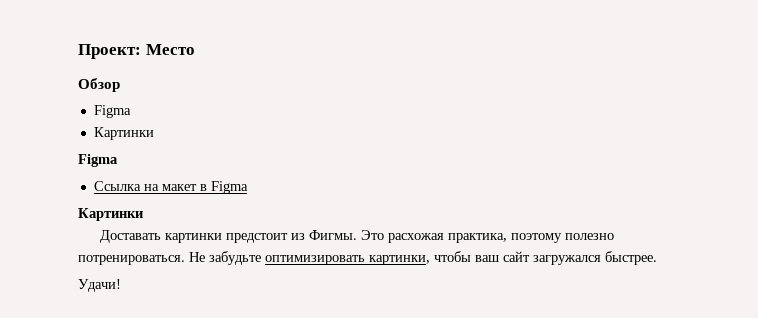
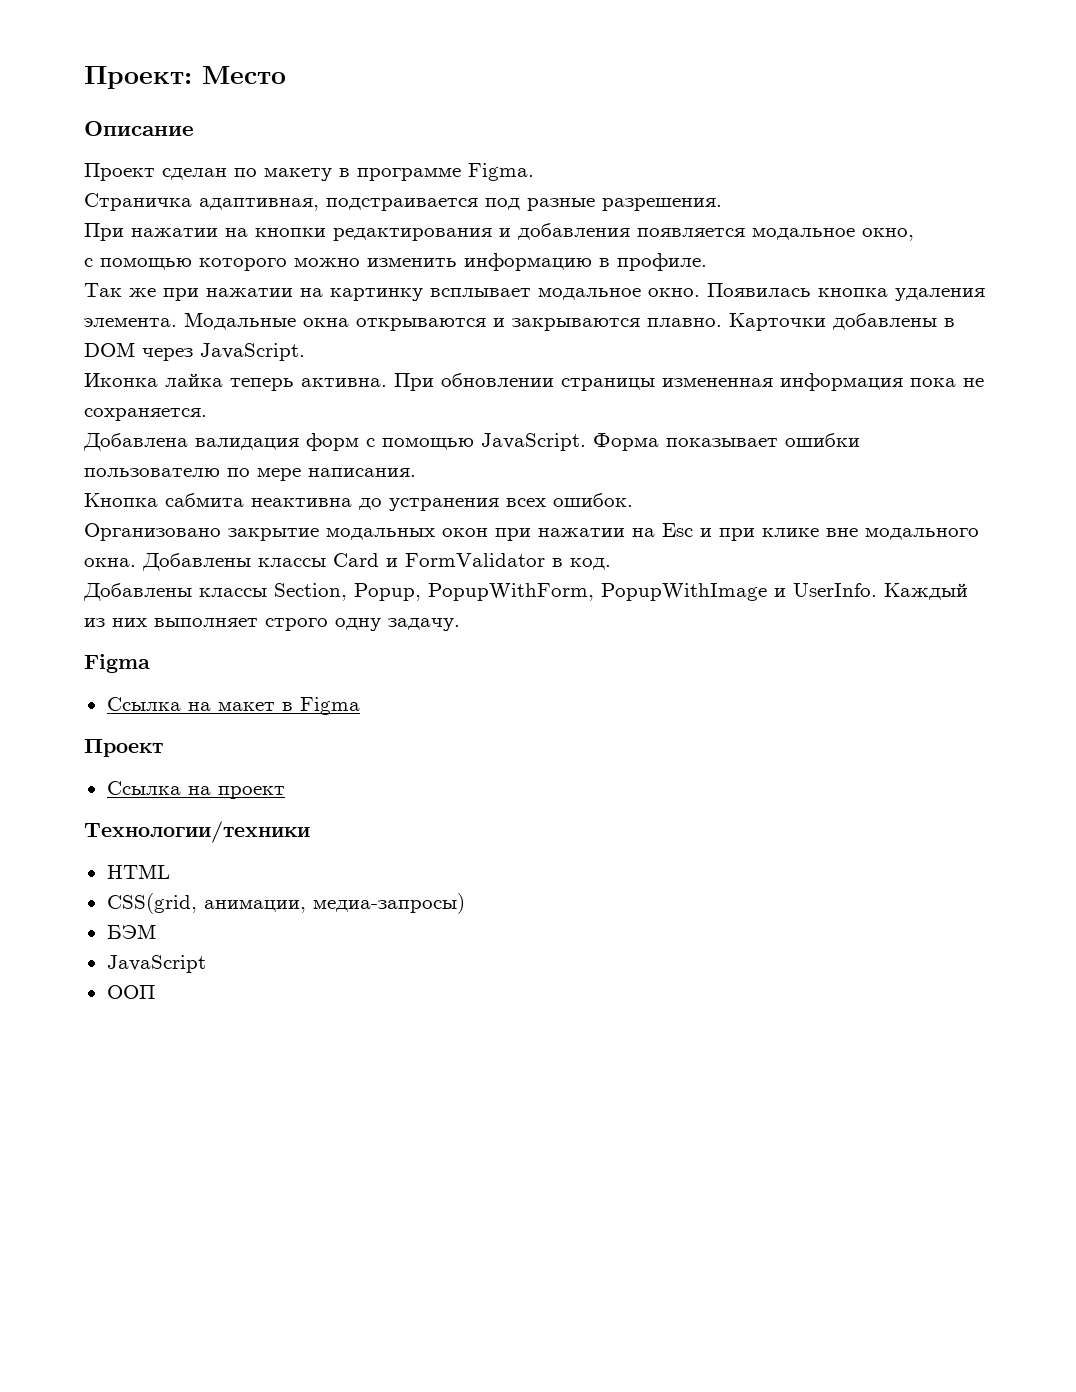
[78,78,120,92] [93,105,131,118] [93,127,154,140] Обзор // Figma // Картинки -> [84,121,194,136] [84,163,534,181] [84,193,722,211] [84,223,914,241] [84,253,707,271] [84,283,985,301] [84,312,955,331] [84,342,305,361] [84,373,984,391] [84,408,207,421] [83,433,860,451] [84,468,416,481] [84,493,633,511] [84,523,979,541] [84,553,611,571] [83,583,968,601] [84,618,460,631] Описание // Проект сделан по макету в программе Figma. // Страничка адаптивная, подстраивается под разные разрешения. // При нажатии на кнопки редактирования и добавления появляется модальное окно, // с помощью которого можно изменить информацию в профиле. // Так же при нажатии на картинку всплывает модальное окно. Появилась кнопка удаления элемента. Модальные окна открываются и закрываются плавно. Карточки добавлены в DOM через JavaScript. // Иконка лайка теперь активна. При обновлении страницы измененная информация пока не сохраняется. // Добавлена валидация форм с помощью JavaScript. Форма показывает ошибки пользователю по мере написания. // Кнопка сабмита неактивна до устранения всех ошибок. // Организовано закрытие модальных окон при нажатии на Esc и при клике вне модального окна. Добавлены классы Card и FormValidator в код. // Добавлены классы Section, Popup, PopupWithForm, PopupWithImage и UserInfo. Каждый из них выполняет строго одну задачу.
[78,208,143,221] [99,230,614,243] [78,251,657,265] [78,279,121,292] Картинки // Доставать картинки предстоит из Фигмы. Это расхожая практика, поэтому полезно потренироваться. Не забудьте оптимизировать картинки, чтобы ваш сайт загружался быстрее. // Удачи! -> [84,739,163,757] [106,781,285,799] [84,821,310,843] [106,864,170,879] [106,893,465,914] [106,924,156,939] [106,955,206,973] [106,985,155,999] Проект // Ссылка на проект // Технологии/техники // HTML // CSS(grid, анимации, медиа-запросы) // БЭМ // JavaScript // ООП

